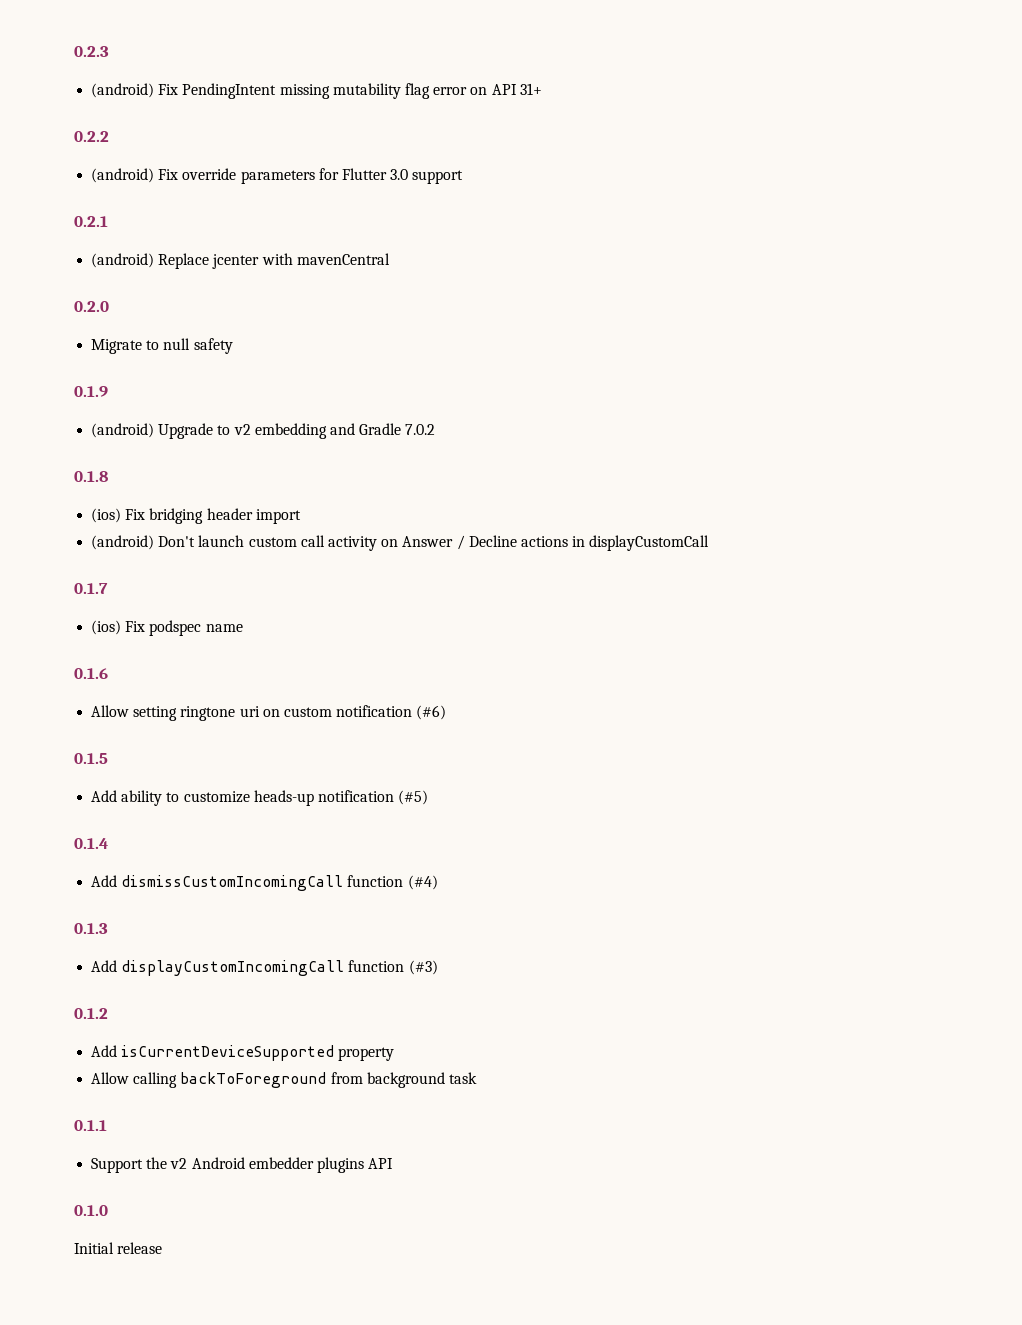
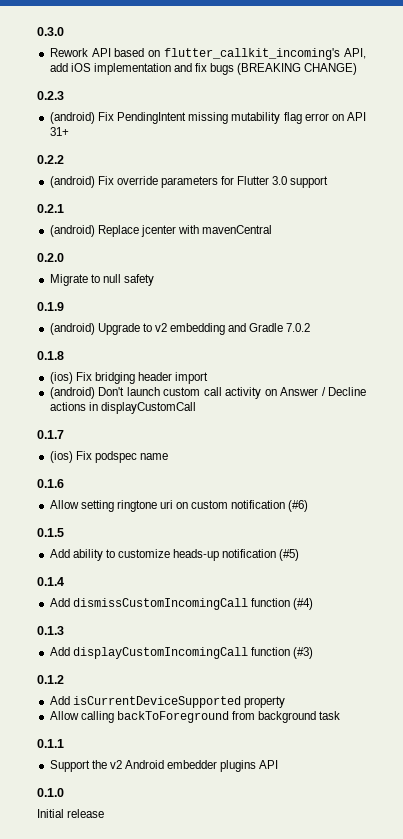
(74, 51) none -> [37,27,64,36] [49,48,366,60] [49,63,358,75] 0.3.0 // Rework API based on flutter_callkit_incoming's API, add iOS implementation and fix bugs (BREAKING CHANGE) //

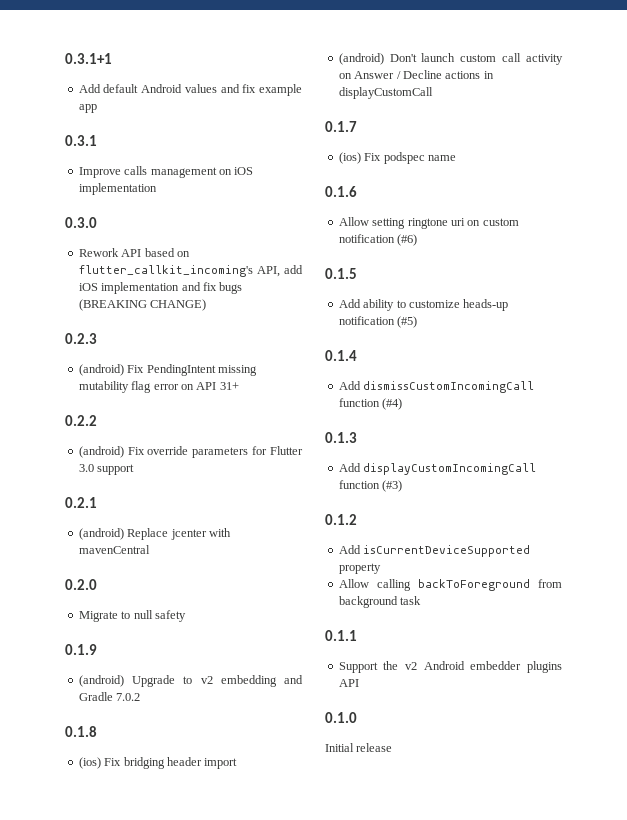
(37, 31) none -> [65,53,112,64] [78,84,302,96] [78,104,97,113] [65,135,97,146] [78,166,254,178] [78,183,157,195] 0.3.1+1 // Add default Android values and fix example app // 0.3.1 // Improve calls management on iOS implementation //

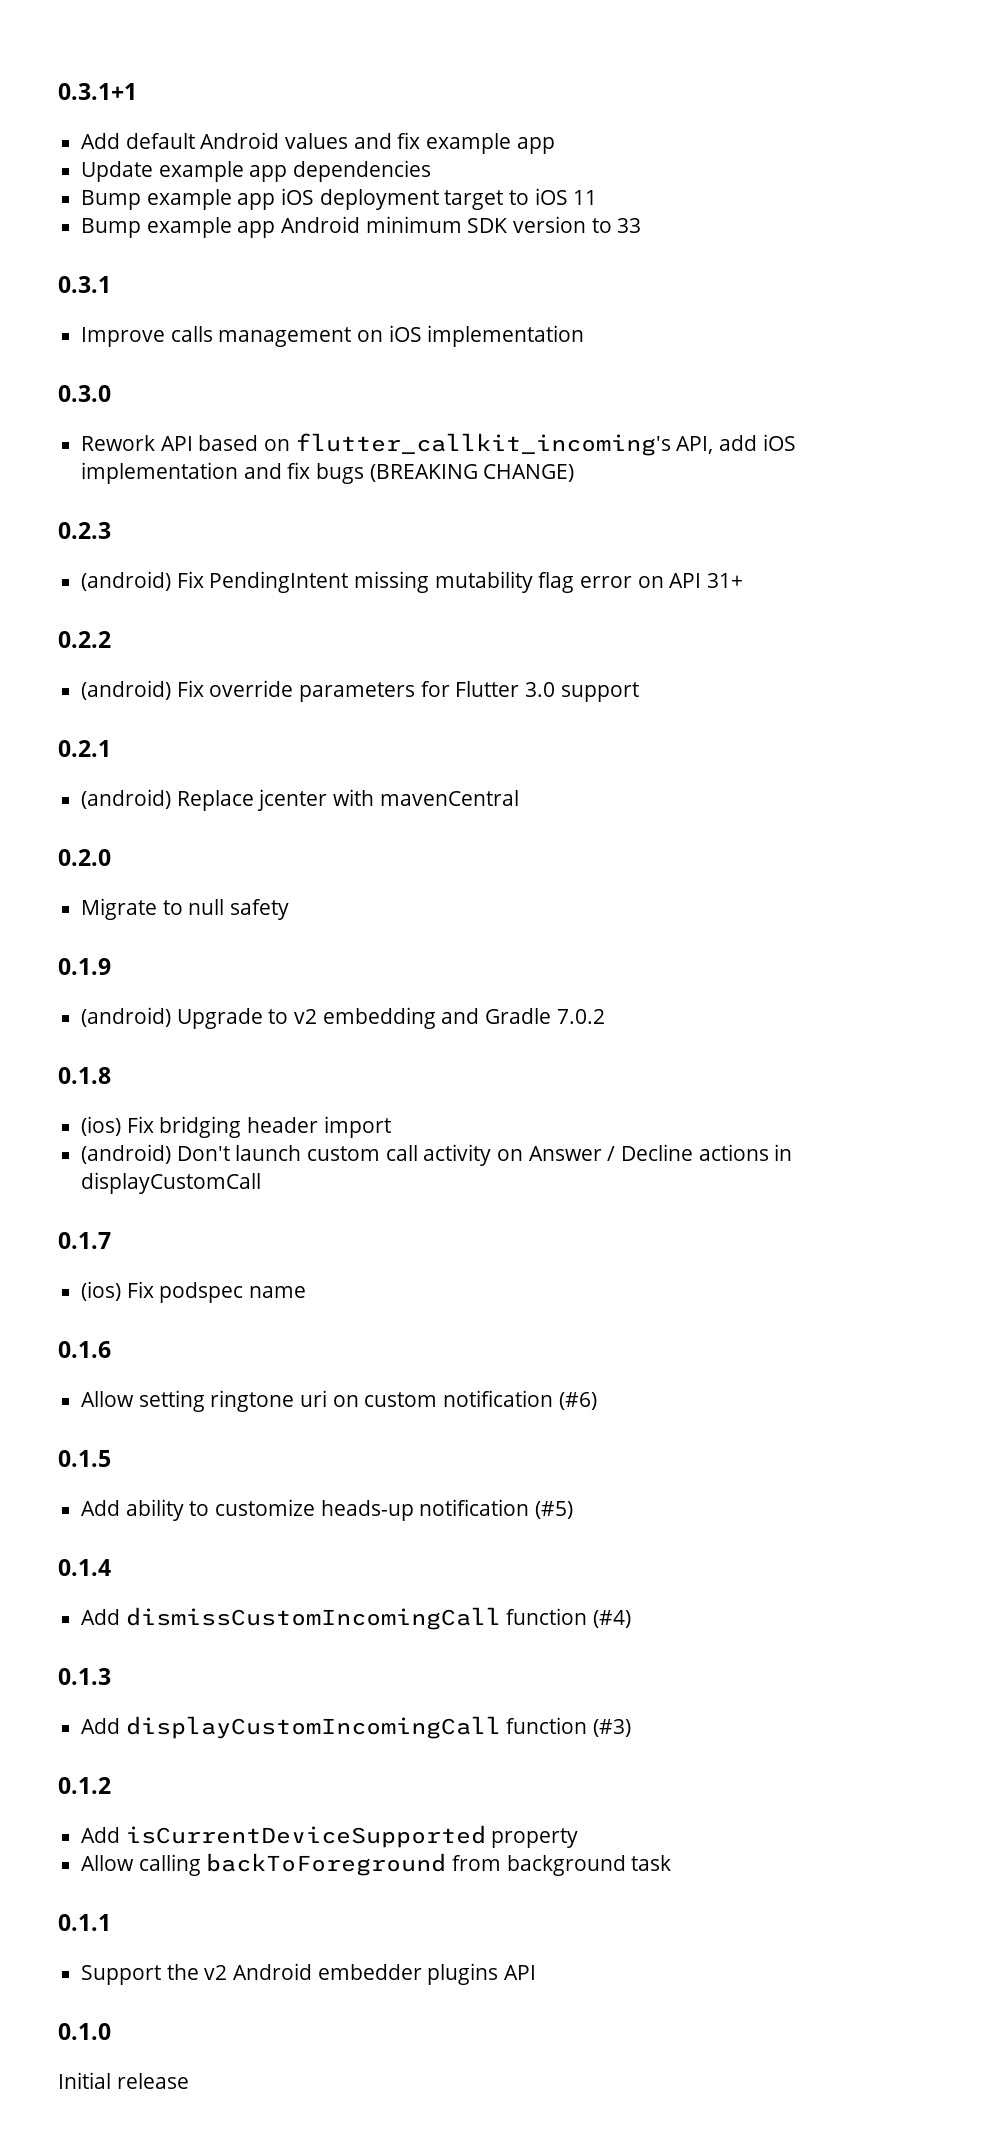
(97, 108) none -> [81,160,432,182] [81,188,598,210] [81,216,642,238] // Update example app dependencies // Bump example app iOS deployment target to iOS 11 // Bump example app Android minimum SDK version to 33

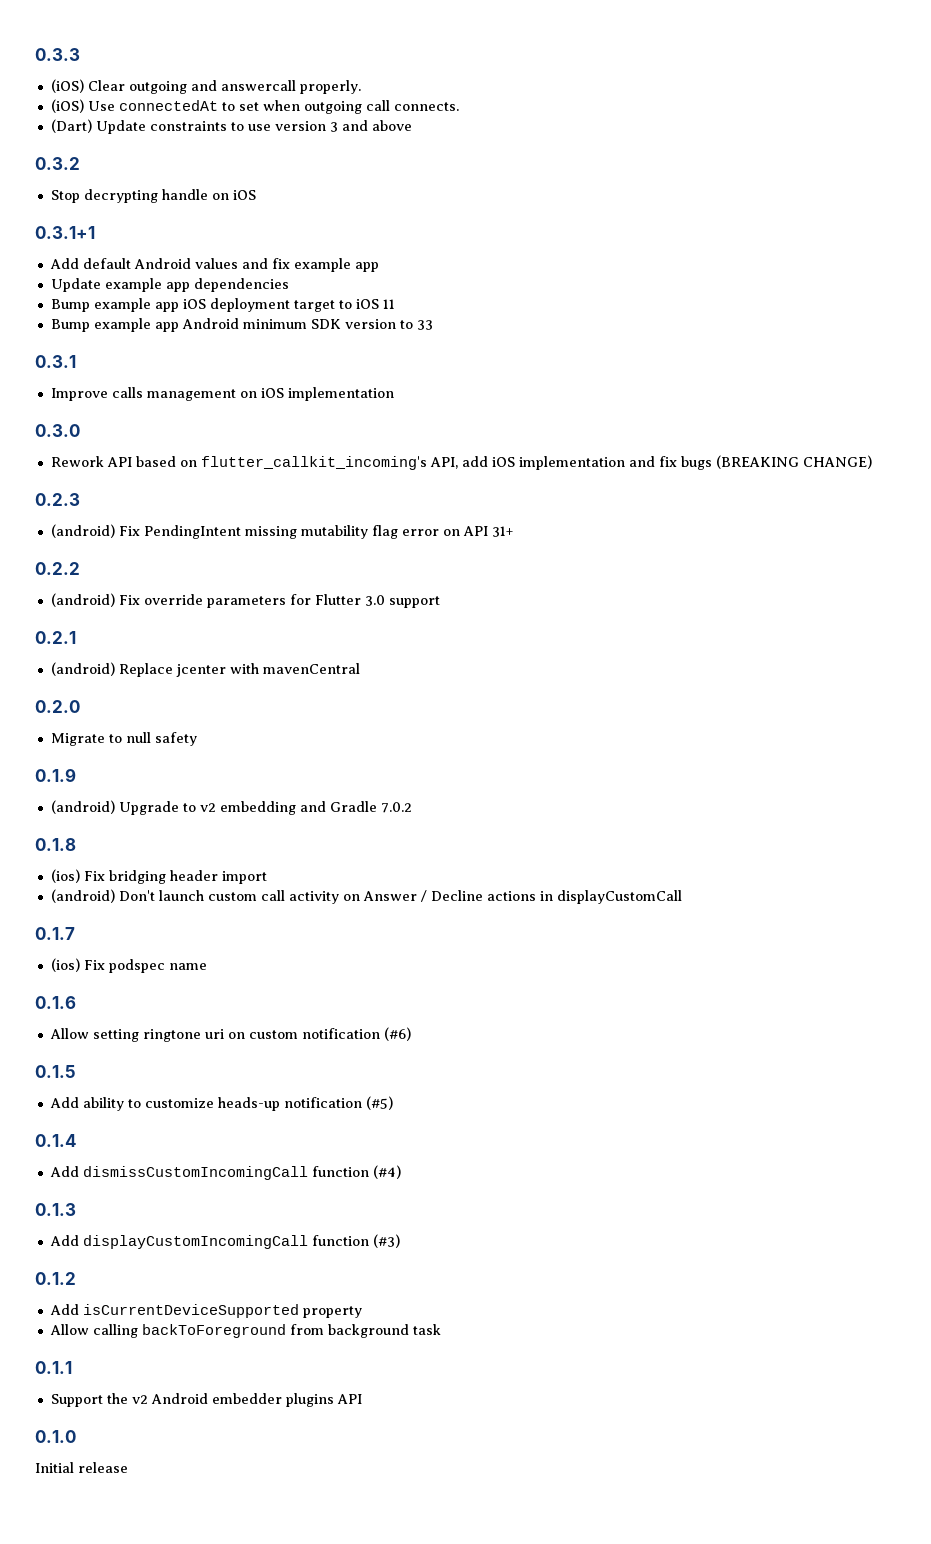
(58, 91) none -> [35,48,80,61] [50,79,361,94] [50,99,459,114] [50,119,412,134] [35,157,80,170] [50,189,256,203] 0.3.3 // (iOS) Clear outgoing and answercall properly. // (iOS) Use connectedAt to set when outgoing call connects. // (Dart) Update constraints to use version 3 and above // 0.3.2 // Stop decrypting handle on iOS //

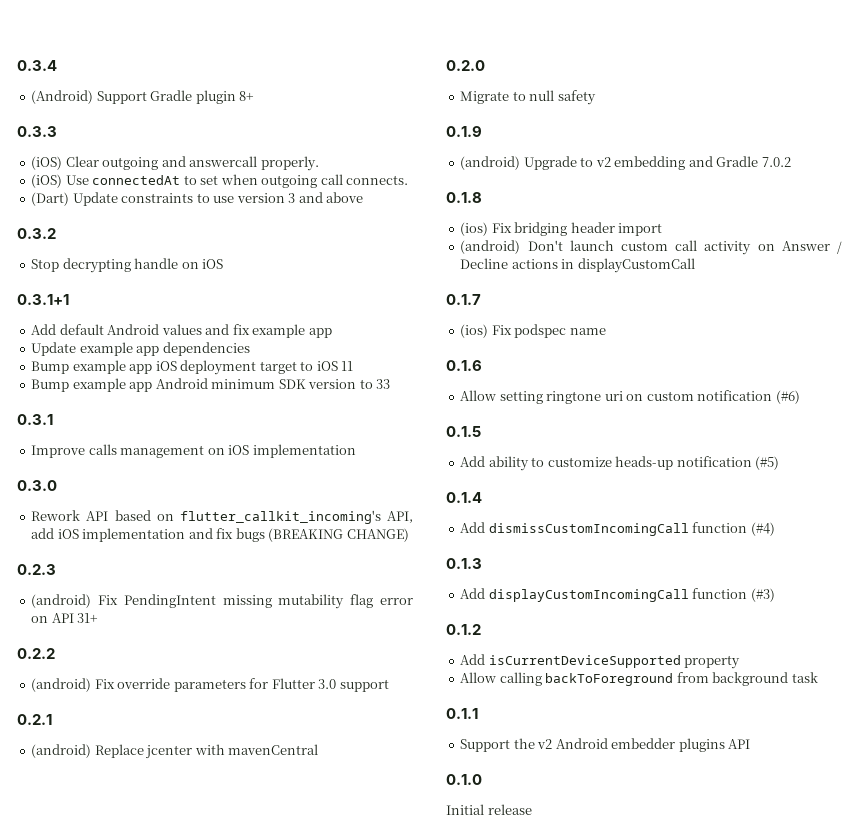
(35, 54) none -> [17,60,57,71] [31,90,255,104] 0.3.4 // (Android) Support Gradle plugin 8+ //

